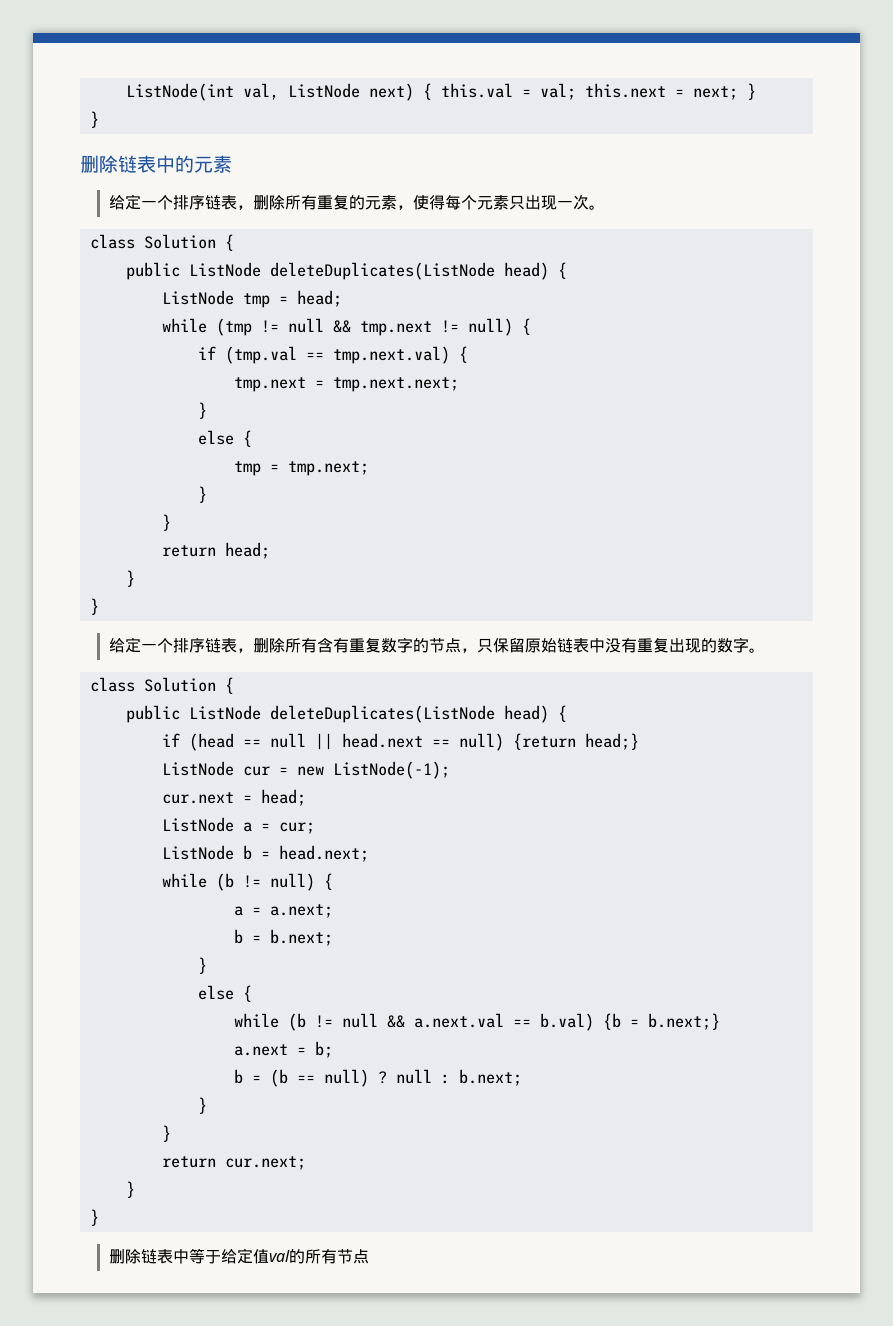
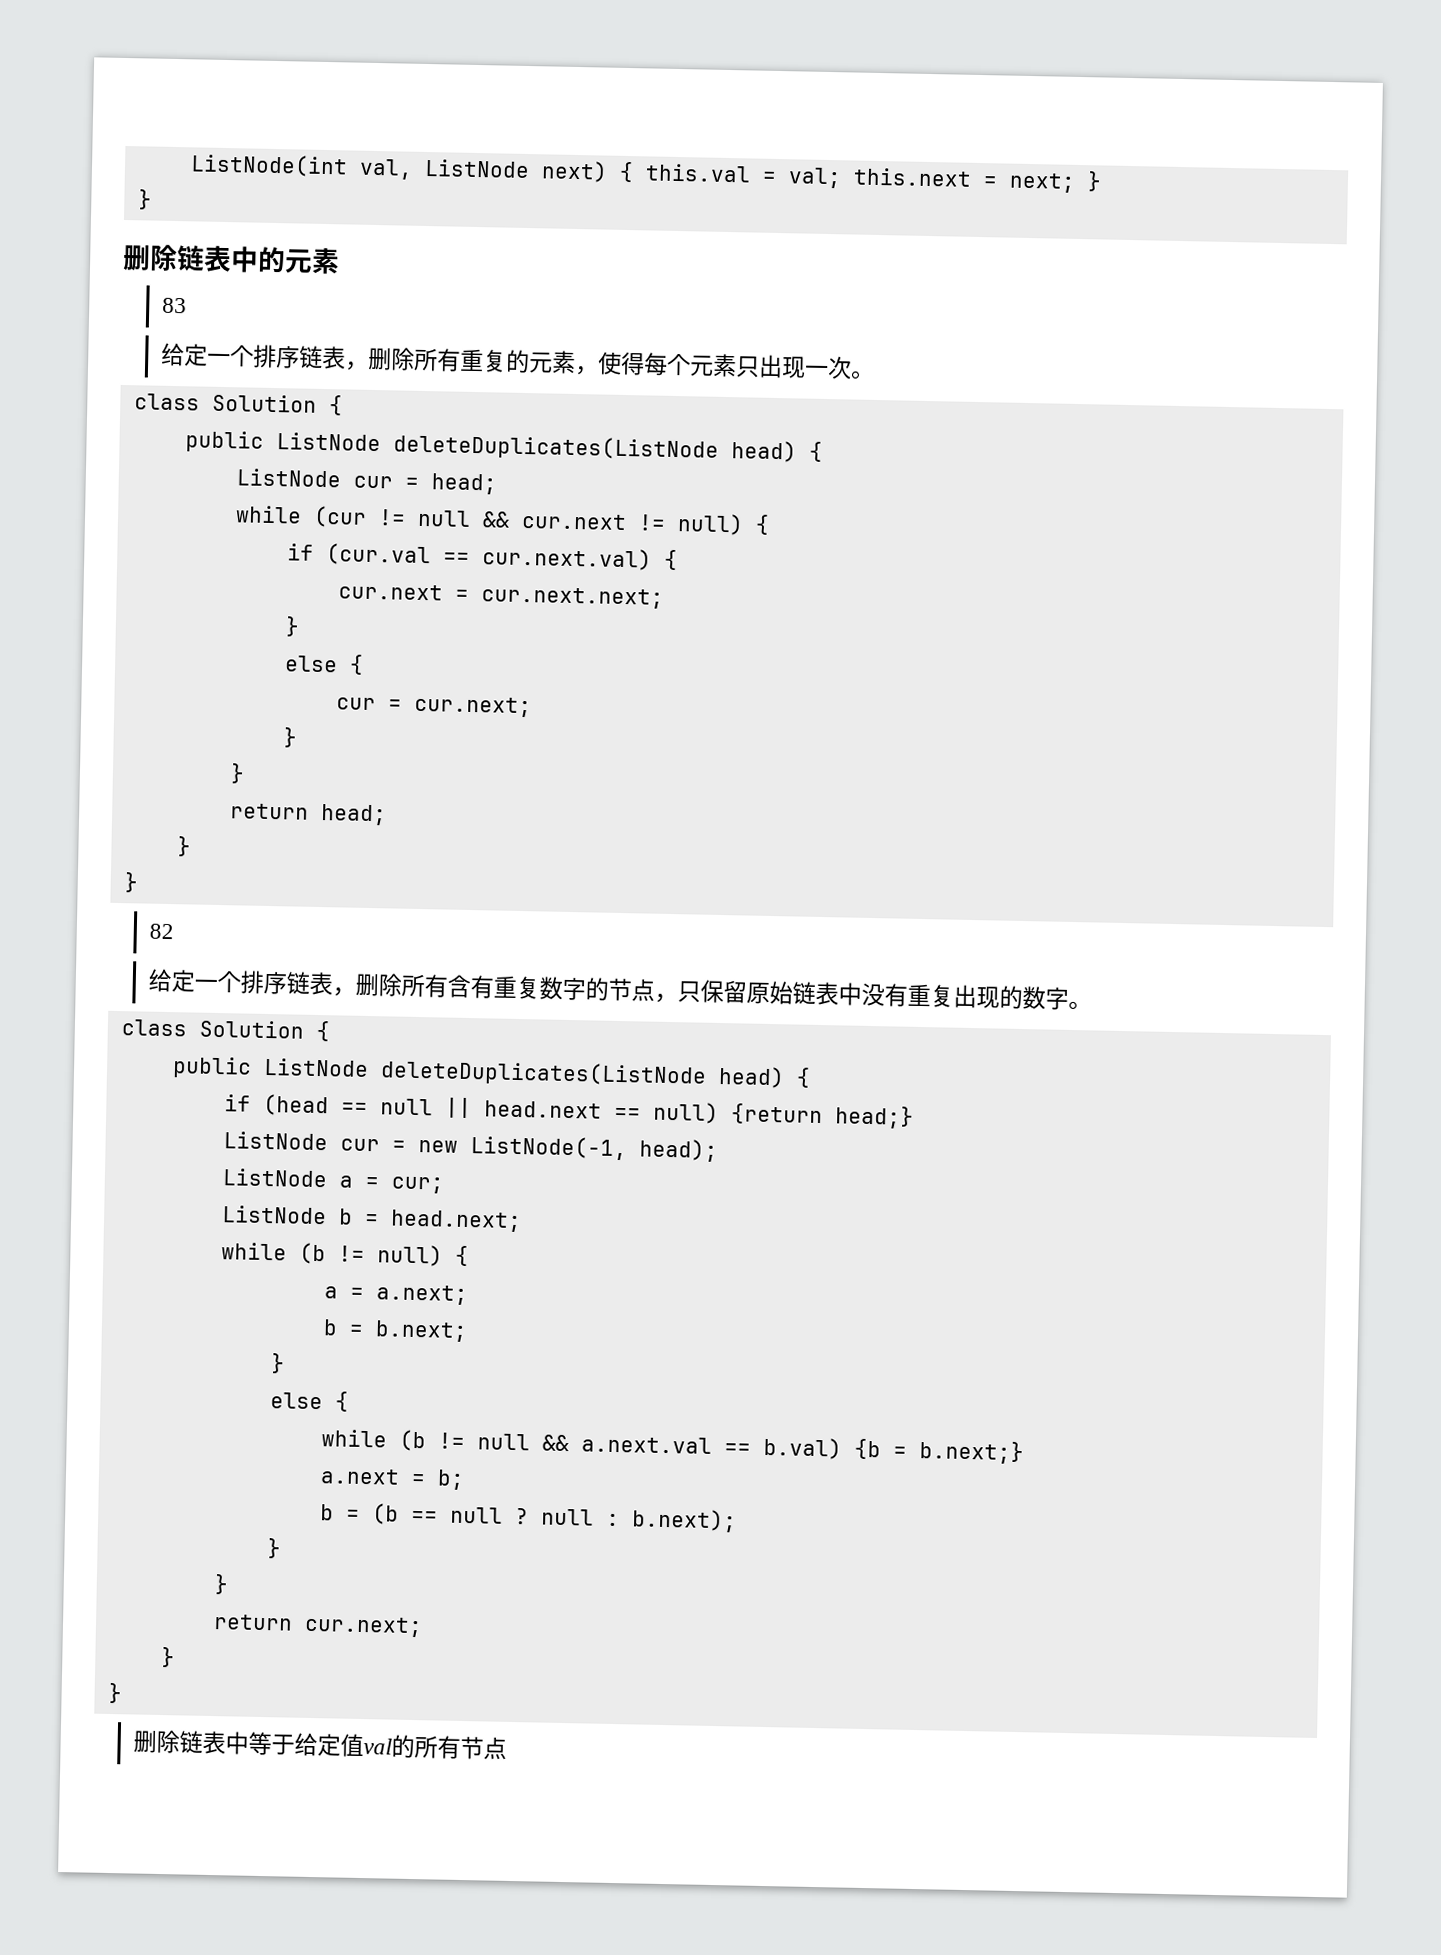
(232, 164) none -> [162,297,188,314] // 83
[242,293,270,308] tmp -> [352,475,393,489] cur
[215,318,432,336] (tmp != null && tmp.next -> [312,505,627,531] (cur != null && cur.next
[224,346,468,364] [233,377,459,392] [197,402,207,419] [197,430,252,447] [233,461,369,476] (tmp.val == tmp.next.val) { // tmp.next = tmp.next.next; // } // else { // tmp = tmp.next; -> [325,543,678,571] [337,583,664,609] [284,616,300,637] [284,654,364,675] [335,695,532,718] (cur.val == cur.next.val) { // cur.next = cur.next.next; // } // else { // cur = cur.next;
(99, 606) none -> [149,923,175,940] // 82
[332,761,450,779] [161,789,306,806] ListNode(-1); // cur.next = head; -> [469,1135,718,1162] ListNode(-1, head);
[323,1069,369,1087] null) -> [449,1506,503,1524] null
[458,1069,522,1086] b.next; -> [630,1508,737,1533] b.next);

